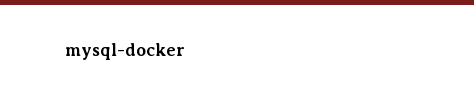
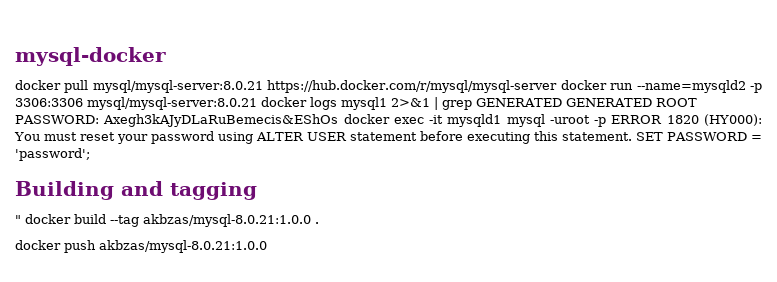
(185, 51) none -> [15,80,762,93] [15,97,697,110] [15,114,763,127] [14,131,762,144] [15,148,90,161] [15,181,257,200] [15,214,319,227] [15,240,267,253] // docker pull mysql/mysql-server:8.0.21 https://hub.docker.com/r/mysql/mysql-server docker run --name=mysqld2 -p 3306:3306 mysql/mysql-server:8.0.21 docker logs mysql1 2>&1 | grep GENERATED GENERATED ROOT PASSWORD: Axegh3kAJyDLaRuBemecis&EShOs docker exec -it mysqld1 mysql -uroot -p ERROR 1820 (HY000): You must reset your password using ALTER USER statement before executing this statement. SET PASSWORD = 'password'; // Building and tagging // " docker build --tag akbzas/mysql-8.0.21:1.0.0 . // docker push akbzas/mysql-8.0.21:1.0.0

